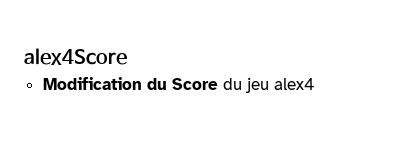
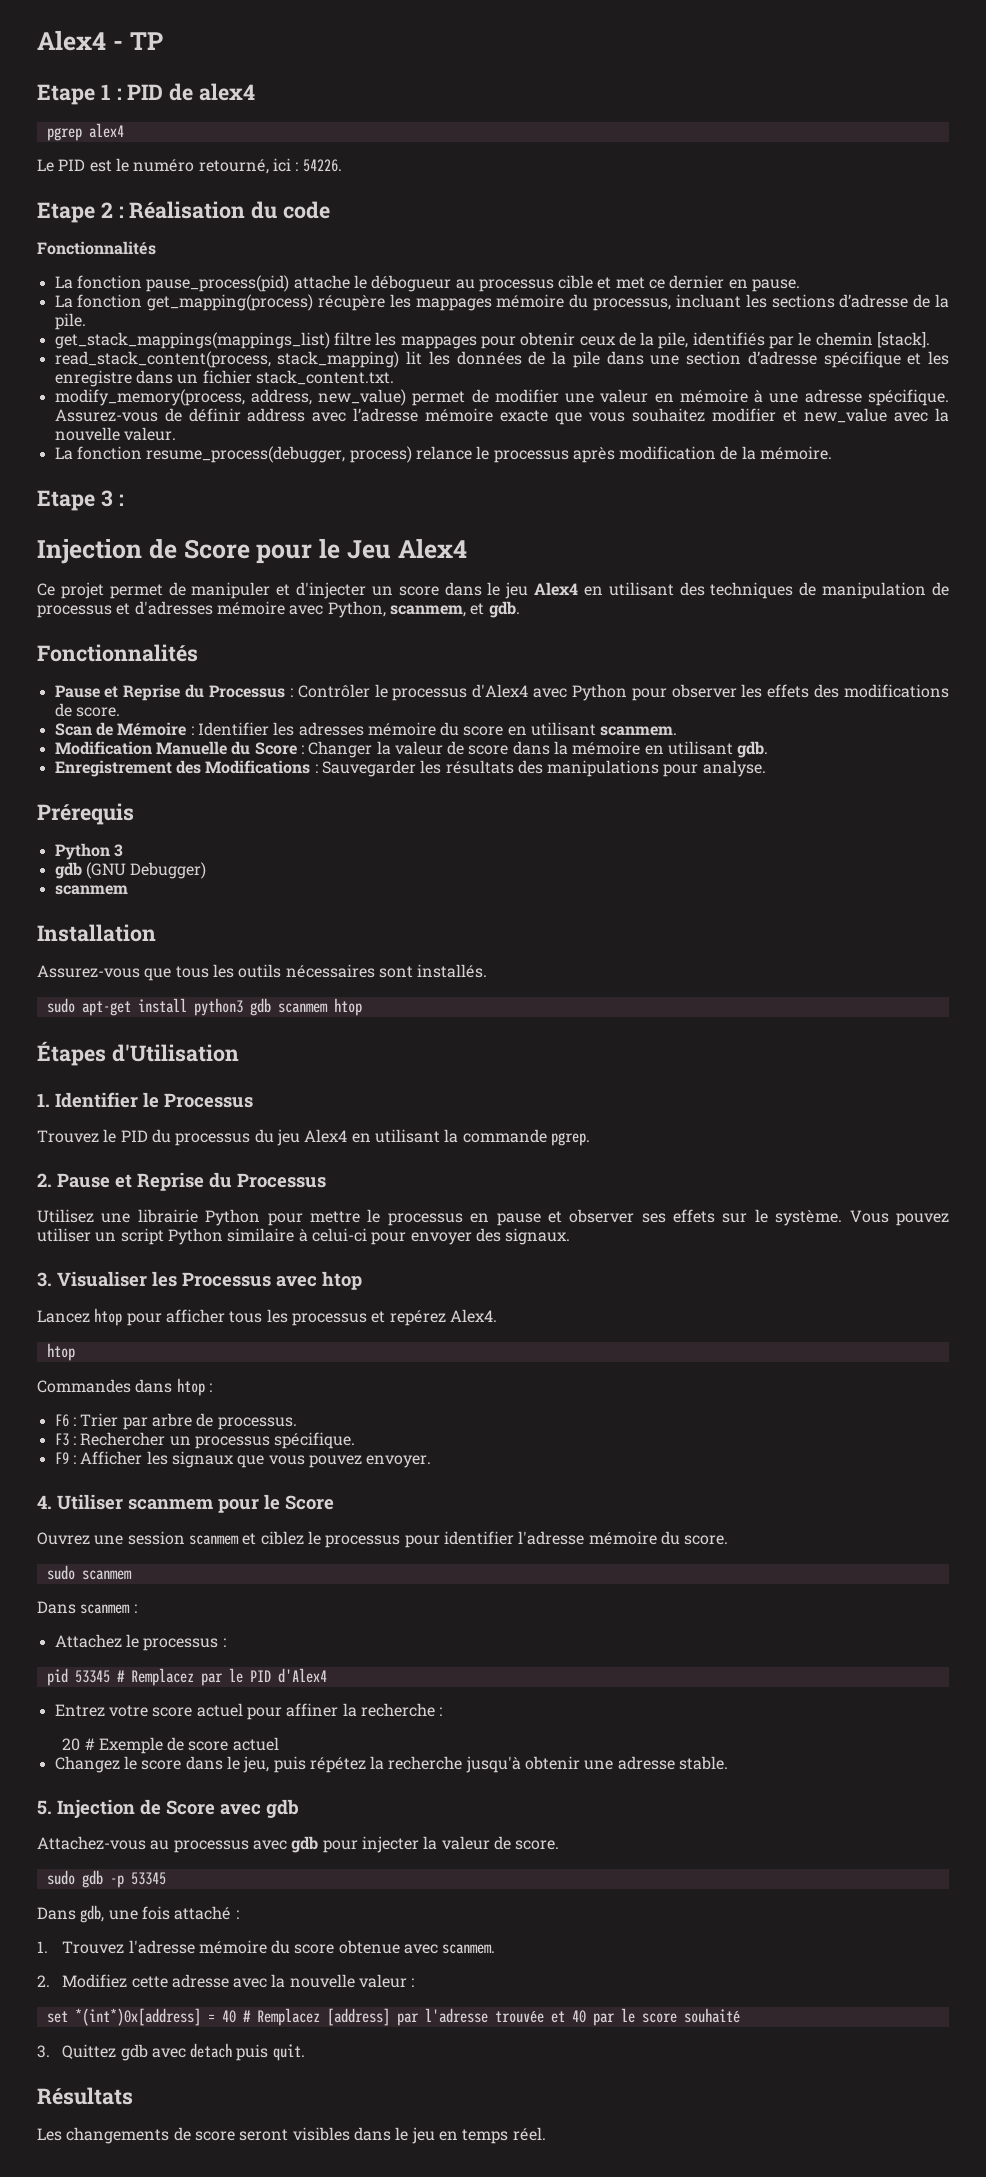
[24,48,127,65] alex4Score -> [37,30,163,51] [37,83,256,105] [46,123,124,141] [37,158,342,174] [37,201,331,223] [37,241,156,255] [54,275,801,292] [54,294,949,311] [54,313,86,330] [54,332,931,349] [54,351,949,368] [54,370,394,387] [54,389,949,406] [54,408,950,425] [54,427,176,441] [54,446,833,463] [37,490,124,511] [37,538,467,564] [37,582,950,599] [37,601,520,618] [37,644,198,662] [54,684,950,701] [54,703,120,717] [54,722,678,736] Alex4 - TP // Etape 1 : PID de alex4 // pgrep alex4 // Le PID est le numéro retourné, ici : 54226. // Etape 2 : Réalisation du code // Fonctionnalités // La fonction pause_process(pid) attache le débogueur au processus cible et met ce dernier en pause. // La fonction get_mapping(process) récupère les mappages mémoire du processus, incluant les sections d’adresse de la pile. // get_stack_mappings(mappings_list) filtre les mappages pour obtenir ceux de la pile, identifiés par le chemin [stack]. // read_stack_content(process, stack_mapping) lit les données de la pile dans une section d’adresse spécifique et les enregistre dans un fichier stack_content.txt. // modify_memory(process, address, new_value) permet de modifier une valeur en mémoire à une adresse spécifique. Assurez-vous de définir address avec l’adresse mémoire exacte que vous souhaitez modifier et new_value avec la nouvelle valeur. // La fonction resume_process(debugger, process) relance le processus après modification de la mémoire. // Etape 3 : // Injection de Score pour le Jeu Alex4 // Ce projet permet de manipuler et d'injecter un score dans le jeu Alex4 en utilisant des techniques de manipulation de processus et d'adresses mémoire avec Python, scanmem, et gdb. // Fonctionnalités // Pause et Reprise du Processus : Contrôler le processus d'Alex4 avec Python pour observer les effets des modifications de score. // Scan de Mémoire : Identifier les adresses mémoire du score en utilisant scanmem.
(142, 83) none -> [155,741,227,755] Manuelle
[222,77,314,93] du jeu alex4 -> [300,741,769,758] [54,760,766,777] [37,803,134,825] [54,843,123,860] [54,862,207,879] [54,885,128,895] [37,924,156,942] [37,964,488,981] [46,998,362,1016] [37,1041,239,1066] [37,1092,253,1108] [37,1129,590,1146] [37,1172,326,1191] [37,1209,950,1226] [37,1228,571,1245] [37,1271,362,1290] [37,1308,497,1326] [46,1343,75,1361] [37,1378,212,1396] [54,1413,297,1430] [54,1432,356,1449] [54,1451,432,1468] [37,1494,334,1513] [37,1531,729,1548] [46,1565,132,1580] [37,1601,137,1614] [54,1634,226,1651] [46,1668,327,1686] [54,1703,443,1720] [62,1737,279,1754] [54,1756,729,1773] [37,1799,299,1818] [37,1836,560,1853] [46,1870,166,1888] [37,1905,239,1923] [37,1940,496,1954] [37,1974,415,1988] [46,2008,740,2026] [37,2043,305,2061] [37,2087,133,2105] [37,2127,546,2144] : Changer la valeur de score dans la mémoire en utilisant gdb. // Enregistrement des Modifications : Sauvegarder les résultats des manipulations pour analyse. // Prérequis // Python 3 // gdb (GNU Debugger) // scanmem // Installation // Assurez-vous que tous les outils nécessaires sont installés. // sudo apt-get install python3 gdb scanmem htop // Étapes d'Utilisation // 1. Identifier le Processus // Trouvez le PID du processus du jeu Alex4 en utilisant la commande pgrep. // 2. Pause et Reprise du Processus // Utilisez une librairie Python pour mettre le processus en pause et observer ses effets sur le système. Vous pouvez utiliser un script Python similaire à celui-ci pour envoyer des signaux. // 3. Visualiser les Processus avec htop // Lancez htop pour afficher tous les processus et repérez Alex4. // htop // Commandes dans htop : // F6 : Trier par arbre de processus. // F3 : Rechercher un processus spécifique. // F9 : Afficher les signaux que vous pouvez envoyer. // 4. Utiliser scanmem pour le Score // Ouvrez une session scanmem et ciblez le processus pour identifier l'adresse mémoire du score. // sudo scanmem // Dans scanmem : // Attachez le processus : // pid 53345 # Remplacez par le PID d'Alex4 // Entrez votre score actuel pour affiner la recherche : // 20 # Exemple de score actuel // Changez le score dans le jeu, puis répétez la recherche jusqu'à obtenir une adresse stable. // 5. Injection de Score avec gdb // Attachez-vous au processus avec gdb pour injecter la valeur de score. // sudo gdb -p 53345 // Dans gdb, une fois attaché : // 1. Trouvez l'adresse mémoire du score obtenue avec scanmem. // 2. Modifiez cette adresse avec la nouvelle valeur : // set *(int*)0x[address] = 40 # Remplacez [address] par l'adresse trouvée et 40 par le score souhaité // 3. Quittez gdb avec detach puis quit. // Résultats // Les changements de score seront visibles dans le jeu en temps réel.

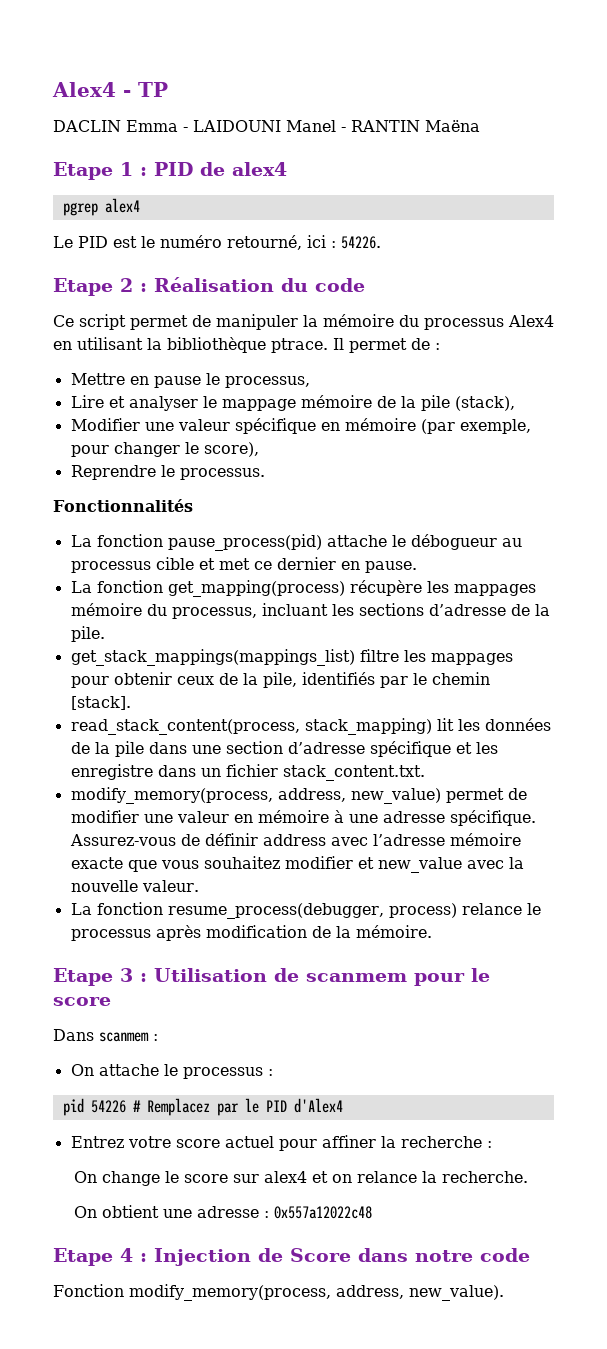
(163, 41) none -> [53,120,480,132] // DACLIN Emma - LAIDOUNI Manel - RANTIN Maëna
(331, 210) none -> [53,314,554,330] [53,337,440,353] [70,373,310,388] [70,395,515,411] [70,418,531,434] [70,442,259,457] [70,465,265,480] // Ce script permet de manipuler la mémoire du processus Alex4 en utilisant la bibliothèque ptrace. Il permet de : // Mettre en pause le processus, // Lire et analyser le mappage mémoire de la pile (stack), // Modifier une valeur spécifique en mémoire (par exemple, pour changer le score), // Reprendre le processus.
[37,538,467,564] [37,582,950,599] [37,601,520,618] [37,644,198,662] [54,684,950,701] [54,703,120,717] [54,722,678,736] [54,741,769,758] [54,760,766,777] [37,803,134,825] [54,843,123,860] [54,862,207,879] [54,885,128,895] [37,924,156,942] [37,964,488,981] [46,998,362,1016] [37,1041,239,1066] [37,1092,253,1108] [37,1129,590,1146] [37,1172,326,1191] [37,1209,950,1226] [37,1228,571,1245] [37,1271,362,1290] [37,1308,497,1326] [46,1343,75,1361] [37,1378,212,1396] [54,1413,297,1430] [54,1432,356,1449] [54,1451,432,1468] [37,1494,334,1513] [37,1531,729,1548] [46,1565,132,1580] // Injection de Score pour le Jeu Alex4 // Ce projet permet de manipuler et d'injecter un score dans le jeu Alex4 en utilisant des techniques de manipulation de processus et d'adresses mémoire avec Python, scanmem, et gdb. // Fonctionnalités // Pause et Reprise du Processus : Contrôler le processus d'Alex4 avec Python pour observer les effets des modifications de score. // Scan de Mémoire : Identifier les adresses mémoire du score en utilisant scanmem. // Modification Manuelle du Score : Changer la valeur de score dans la mémoire en utilisant gdb. // Enregistrement des Modifications : Sauvegarder les résultats des manipulations pour analyse. // Prérequis // Python 3 // gdb (GNU Debugger) // scanmem // Installation // Assurez-vous que tous les outils nécessaires sont installés. // sudo apt-get install python3 gdb scanmem htop // Étapes d'Utilisation // 1. Identifier le Processus // Trouvez le PID du processus du jeu Alex4 en utilisant la commande pgrep. // 2. Pause et Reprise du Processus // Utilisez une librairie Python pour mettre le processus en pause et observer ses effets sur le système. Vous pouvez utiliser un script Python similaire à celui-ci pour envoyer des signaux. // 3. Visualiser les Processus avec htop // Lancez htop pour afficher tous les processus et repérez Alex4. // htop // Commandes dans htop : // F6 : Trier par arbre de processus. // F3 : Rechercher un processus spécifique. // F9 : Afficher les signaux que vous pouvez envoyer. // 4. Utiliser scanmem pour le Score // Ouvrez une session scanmem et ciblez le processus pour identifier l'adresse mémoire du score. // sudo scanmem -> [154,968,490,986] [53,997,111,1006] Utilisation de scanmem pour le score
[54,1634,122,1648] Attachez -> [70,1064,159,1076] On attache
[74,1670,110,1683] 53345 -> [90,1100,126,1113] 54226
[62,1737,279,1754] [54,1756,729,1773] [37,1799,299,1818] [37,1836,560,1853] [46,1870,166,1888] [37,1905,239,1923] [37,1940,496,1954] [37,1974,415,1988] [46,2008,740,2026] [37,2043,305,2061] [37,2087,133,2105] [37,2127,546,2144] 20 # Exemple de score actuel // Changez le score dans le jeu, puis répétez la recherche jusqu'à obtenir une adresse stable. // 5. Injection de Score avec gdb // Attachez-vous au processus avec gdb pour injecter la valeur de score. // sudo gdb -p 53345 // Dans gdb, une fois attaché : // 1. Trouvez l'adresse mémoire du score obtenue avec scanmem. // 2. Modifiez cette adresse avec la nouvelle valeur : // set *(int*)0x[address] = 40 # Remplacez [address] par l'adresse trouvée et 40 par le score souhaité // 3. Quittez gdb avec detach puis quit. // Résultats // Les changements de score seront visibles dans le jeu en temps réel. -> [73,1171,528,1186] [73,1205,372,1219] [53,1248,530,1266] [53,1284,504,1301] On change le score sur alex4 et on relance la recherche. // On obtient une adresse : 0x557a12022c48 // Etape 4 : Injection de Score dans notre code // Fonction modify_memory(process, address, new_value).

